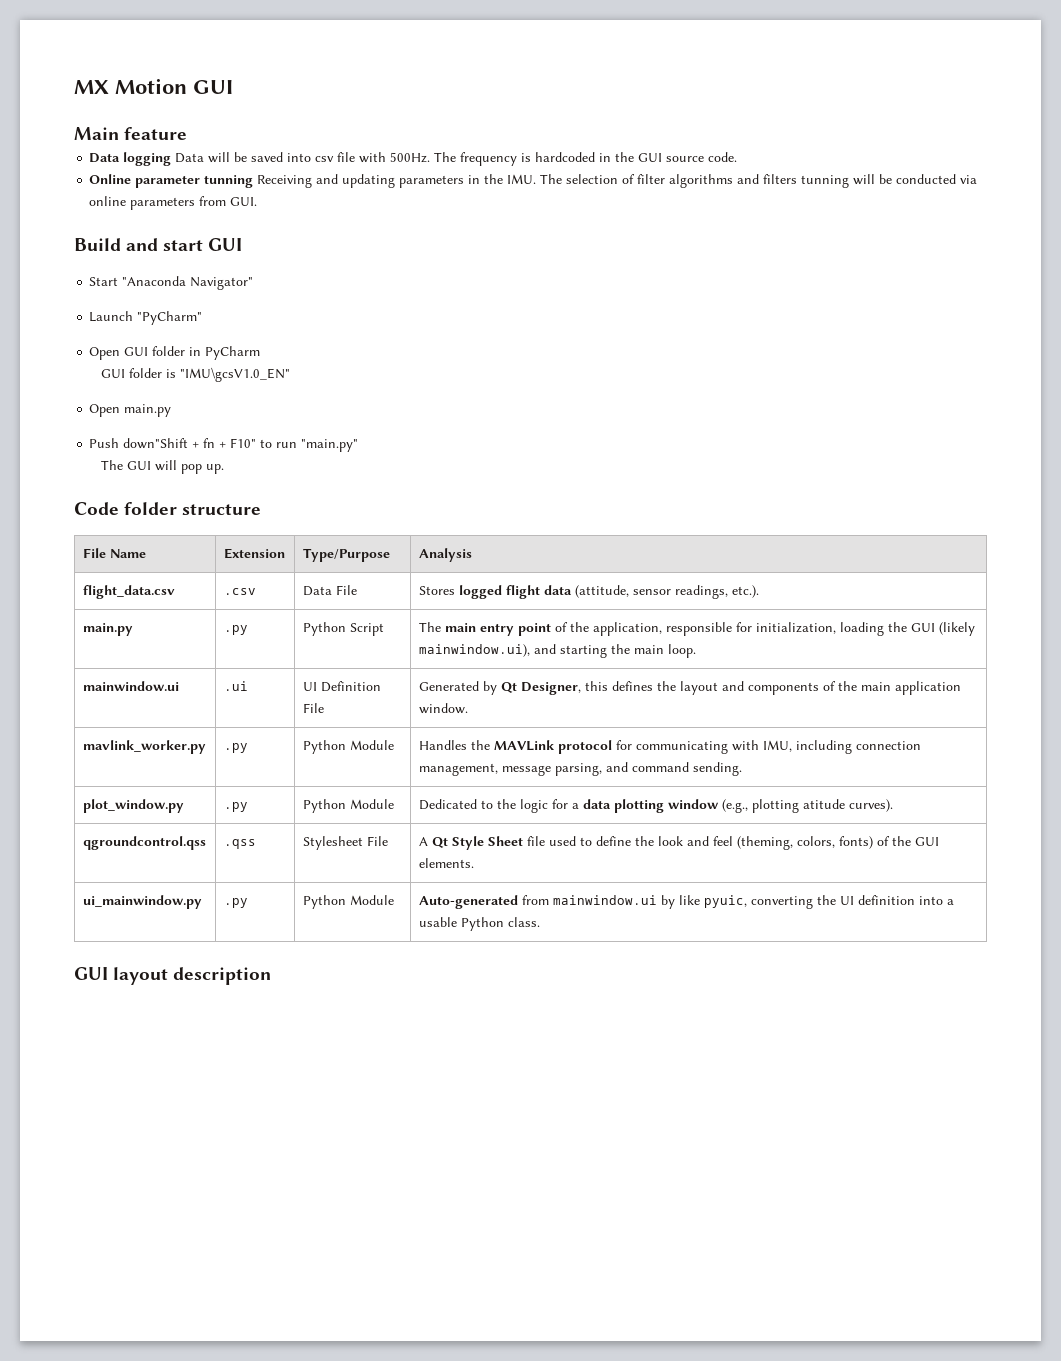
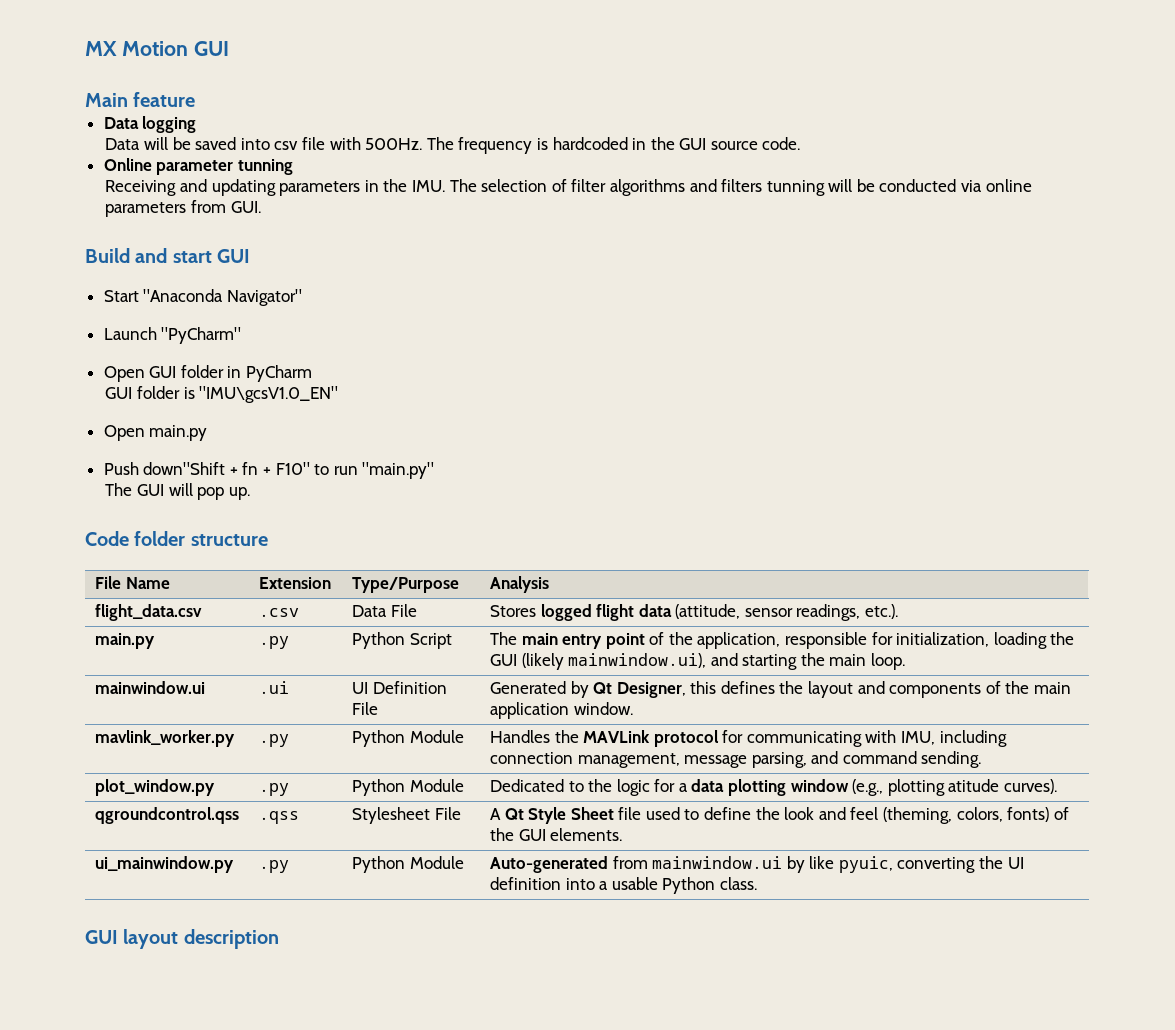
(172, 159) none -> (197, 124) //
(254, 181) none -> (293, 167) //

